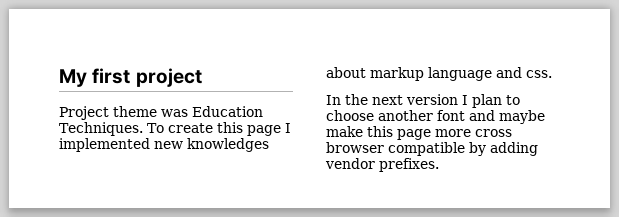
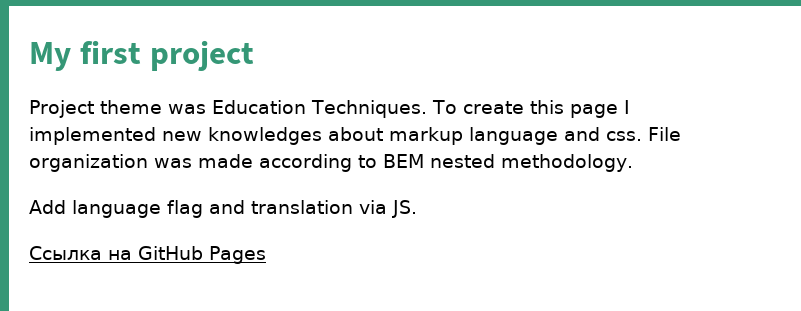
[326,94,520,108] [326,110,545,124] [326,126,512,140] [326,142,538,156] [325,158,439,172] // In the next version I plan to choose another font and maybe make this page more cross browser compatible by adding vendor prefixes. -> [648,127,681,141] [29,154,633,172] [29,200,417,218] [29,246,266,264] File organization was made according to BEM nested methodology. // Add language flag and translation via JS. // Сcылка на GitHub Pages

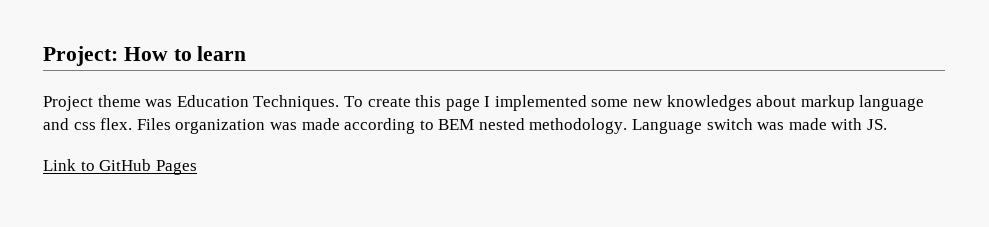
[29,40,254,71] My first project -> [43,46,247,66] Project: How to learn
(156, 136) none -> [591,99,629,107] some
[606,127,681,141] css. File -> [73,118,171,130] css flex. Files
[29,200,387,218] // Add language flag and translation via -> [632,118,863,134] Language switch was made with
[29,246,132,260] Сcылка на -> [43,159,95,171] Link to

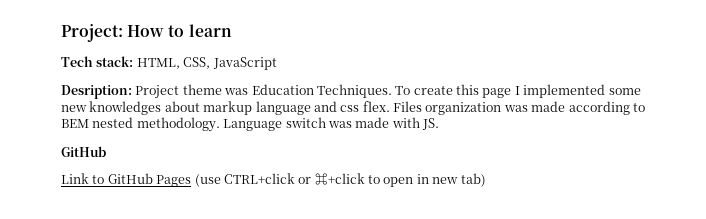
(247, 53) none -> [61,56,277,70] [61,85,132,99] Tech stack: HTML, CSS, JavaScript // Desription:
(888, 124) none -> [61,146,106,157] // GitHub
(197, 167) none -> [194,173,486,187] (use CTRL+click or ⌘+click to open in new tab)

